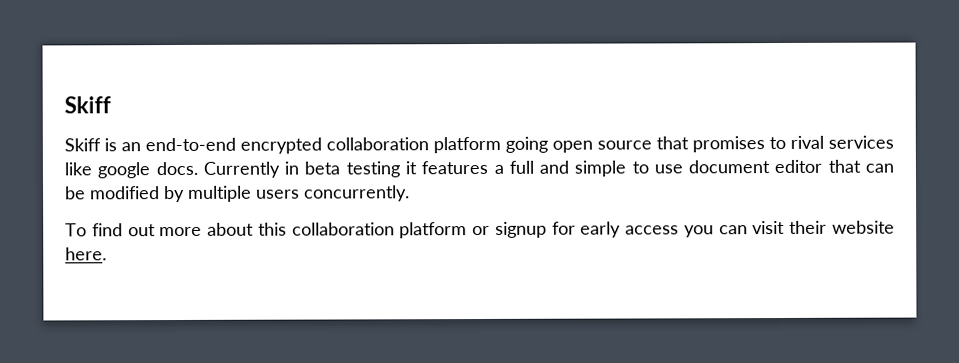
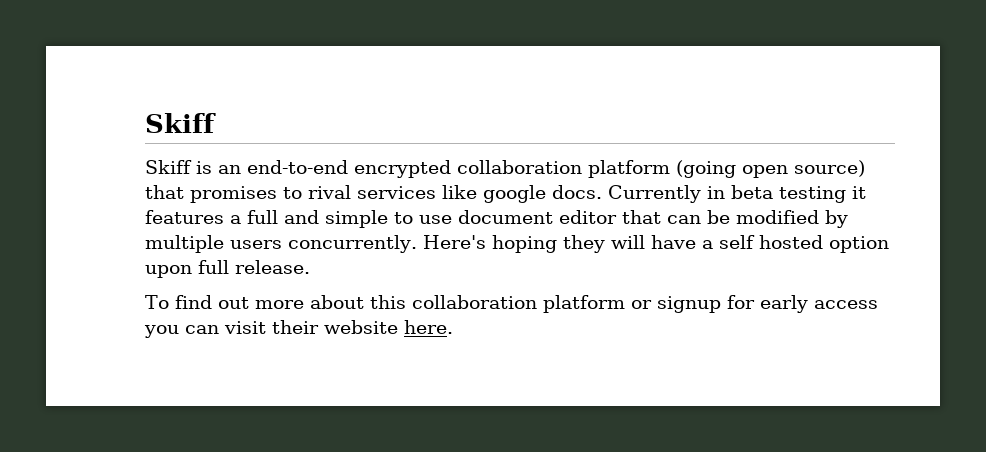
[505,136,652,153] going open source -> [676,160,865,178] (going open source)
(410, 193) none -> [422,235,889,253] [145,260,310,278] Here's hoping they will have a self hosted option upon full release.

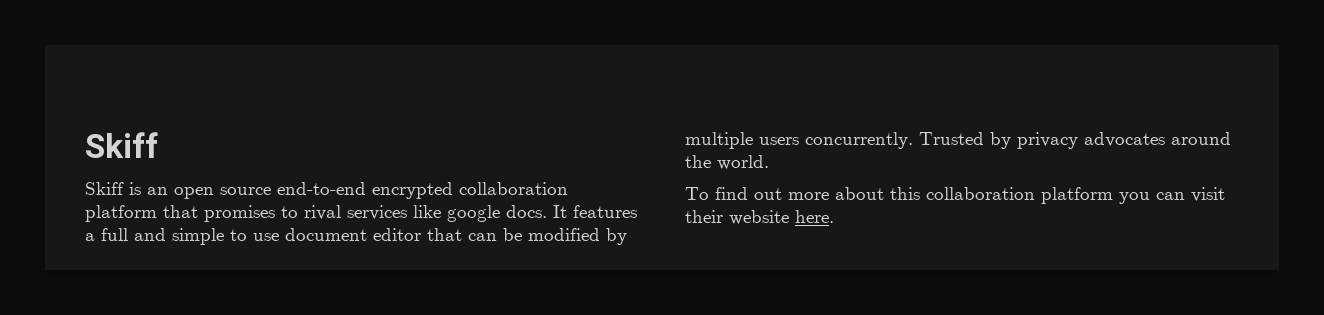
(241, 169) none -> [174,187,271,199] open source
[676,160,865,178] (going open source) -> (157, 213) none
[608,185,866,203] Currently in beta testing it -> [553,205,567,218] It
[422,235,889,253] [145,260,310,278] Here's hoping they will have a self hosted option upon full release. -> [919,132,1231,149] [685,155,769,170] Trusted by privacy advocates around the world.
[630,295,878,313] or signup for early access -> (1113, 195) none

